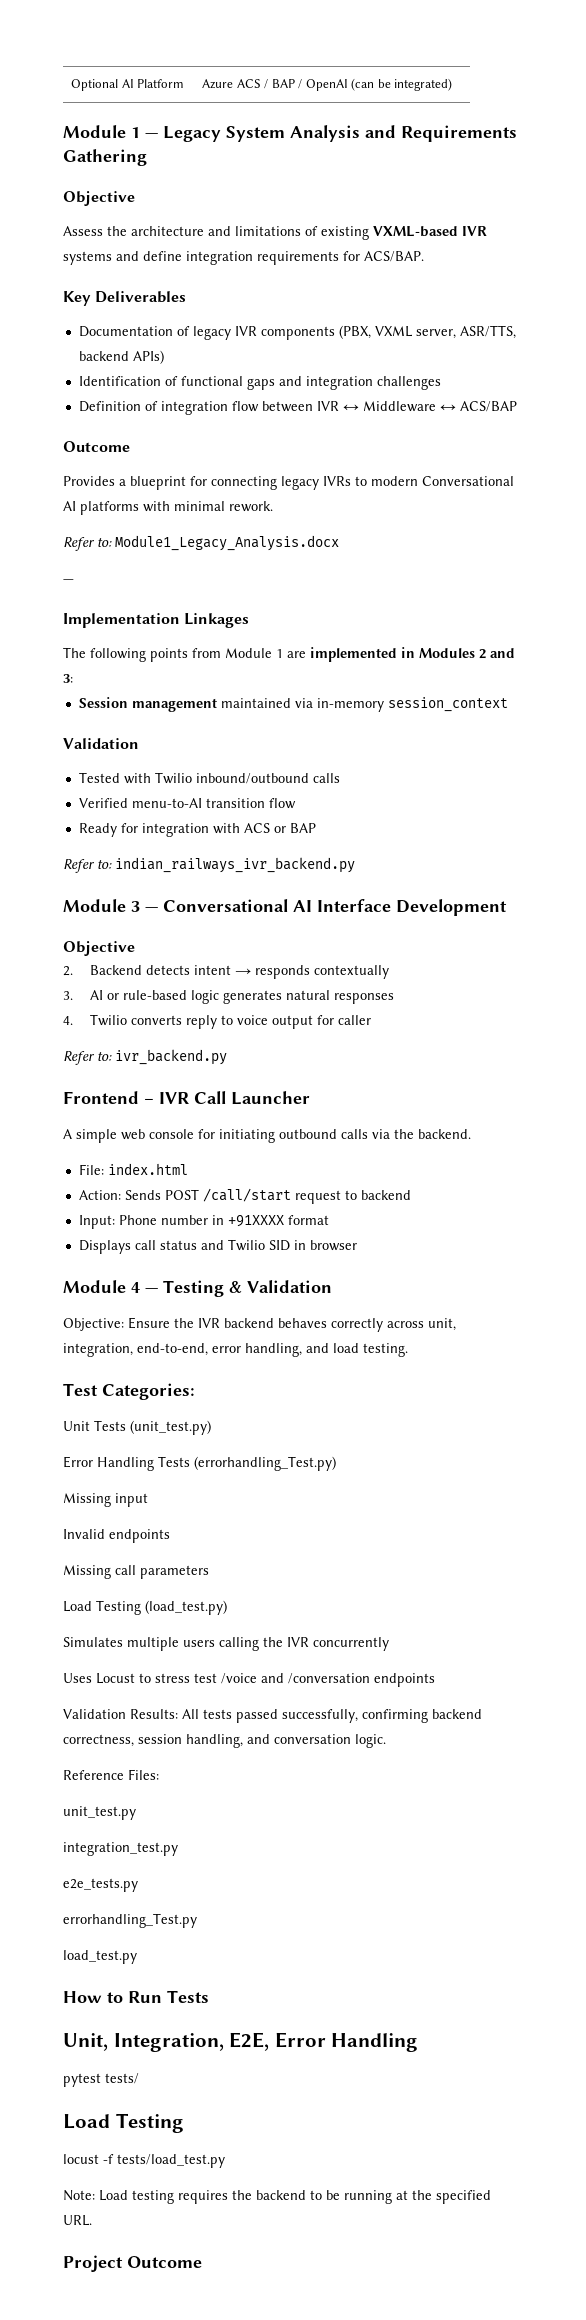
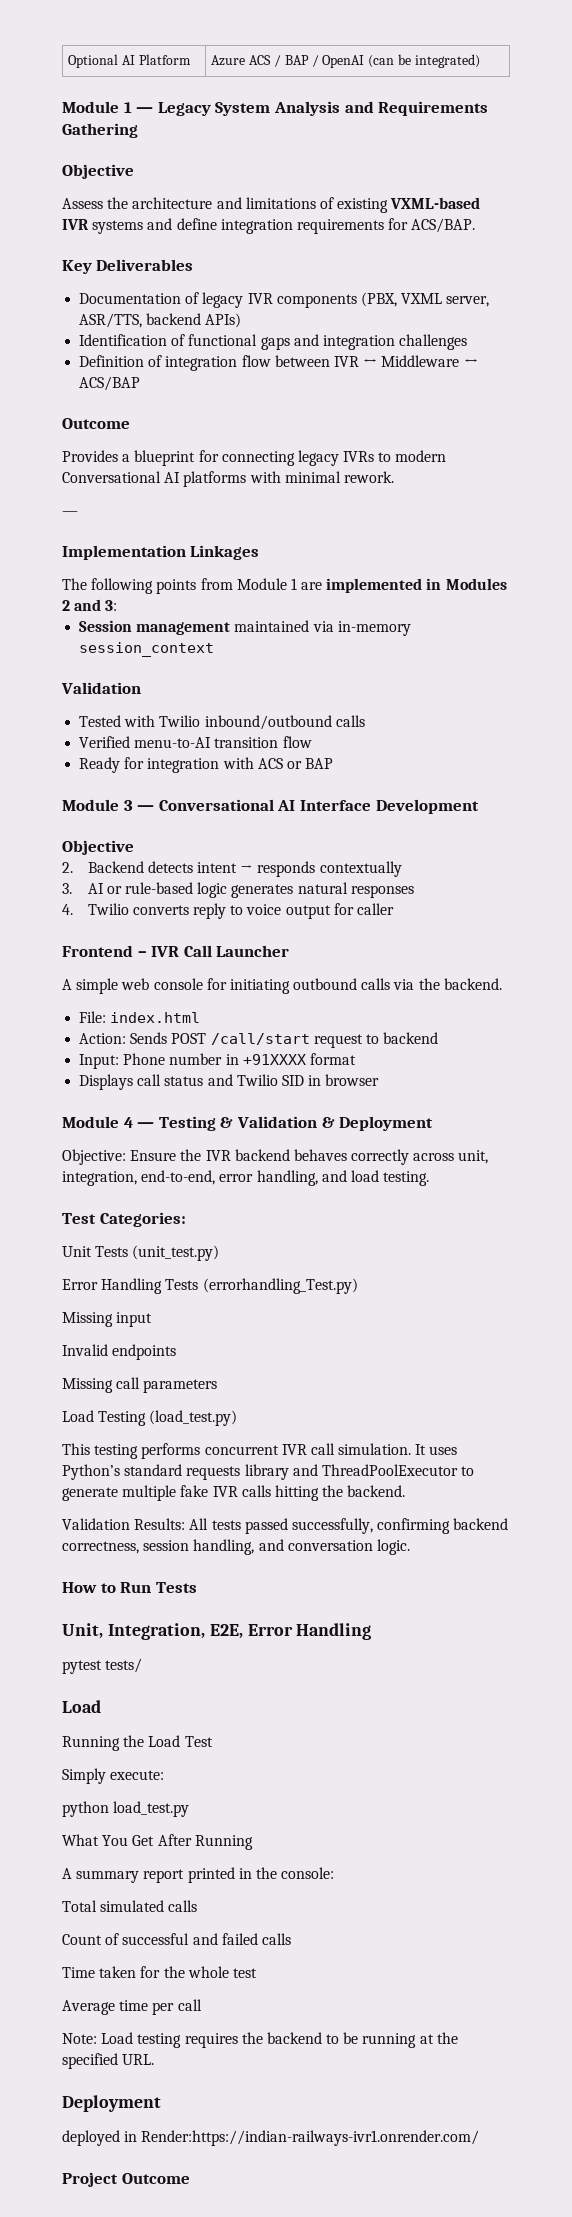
[63,535,339,551] // Refer to: Module1_Legacy_Analysis.docx -> (394, 477) none
[63,857,355,873] // Refer to: indian_railways_ivr_backend.py -> (334, 763) none
[63,1049,227,1065] // Refer to: ivr_backend.py -> (394, 909) none
(332, 1286) none -> [321,1116,434,1131] & Deployment
[63,1637,389,1651] [63,1673,435,1687] Simulates multiple users calling the IVR concurrently // Uses Locust to stress test /voice and /conversation endpoints -> [62,1443,458,1459] [62,1464,475,1480] [62,1485,406,1501] This testing performs concurrent IVR call simulation. It uses Python’s standard requests library and ThreadPoolExecutor to generate multiple fake IVR calls hitting the backend.
[63,1769,159,1780] [63,1806,136,1820] [63,1842,178,1856] [63,1878,138,1892] [63,1913,197,1928] [63,1950,137,1964] // Reference Files: // unit_test.py // integration_test.py // e2e_tests.py // errorhandling_Test.py // load_test.py -> (410, 1547) none
[115,2113,184,2133] [63,2154,225,2168] Testing // locust -f tests/load_test.py -> [62,1735,213,1751] [62,1768,165,1784] [62,1801,190,1817] [62,1834,253,1850] [62,1867,335,1883] [62,1900,198,1912] [62,1933,291,1945] [62,1966,257,1978] [62,1999,202,2015] // Running the Load Test // Simply execute: // python load_test.py // What You Get After Running // A summary report printed in the console: // Total simulated calls // Count of successful and failed calls // Time taken for the whole test // Average time per call
(92, 2220) none -> [62,2095,161,2112] [62,2130,480,2146] // Deployment // deployed in Render:https://indian-railways-ivr1.onrender.com/

